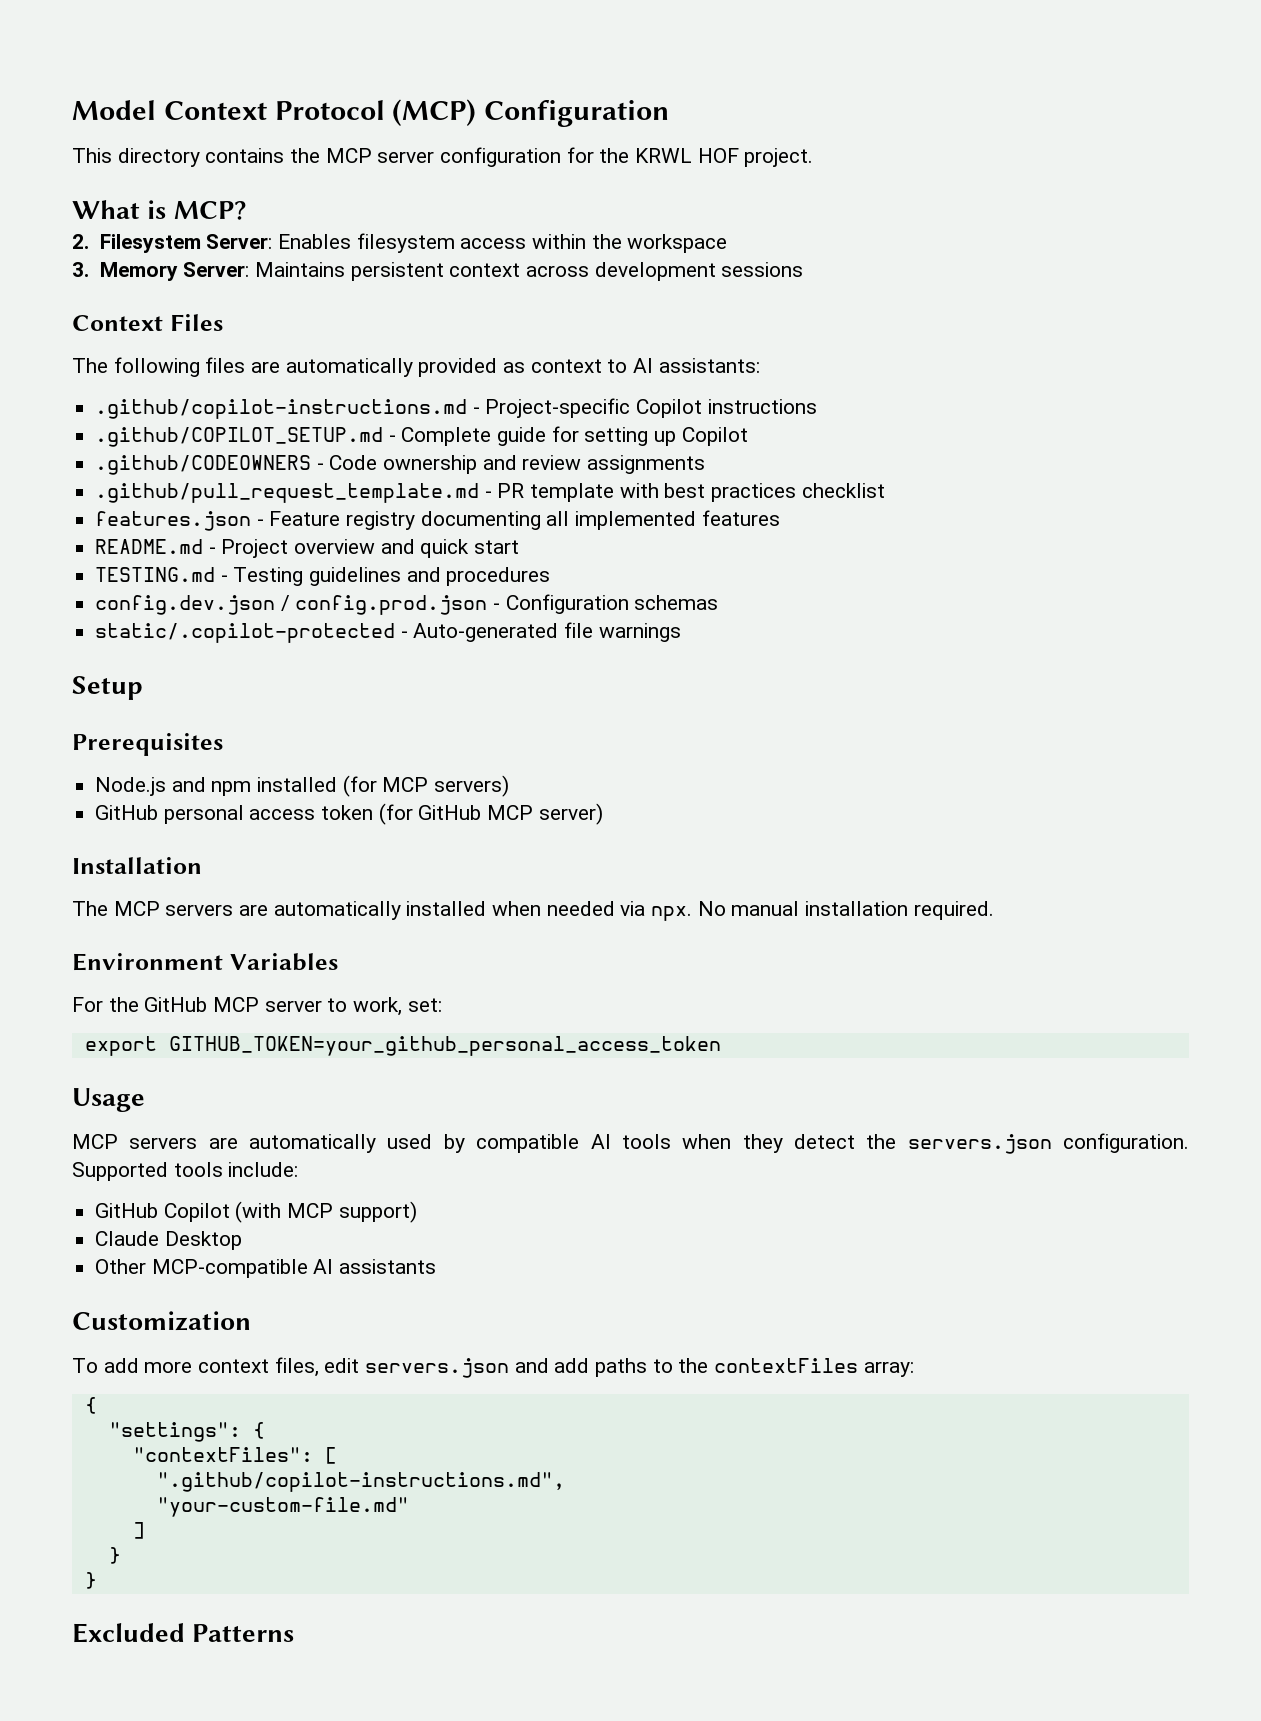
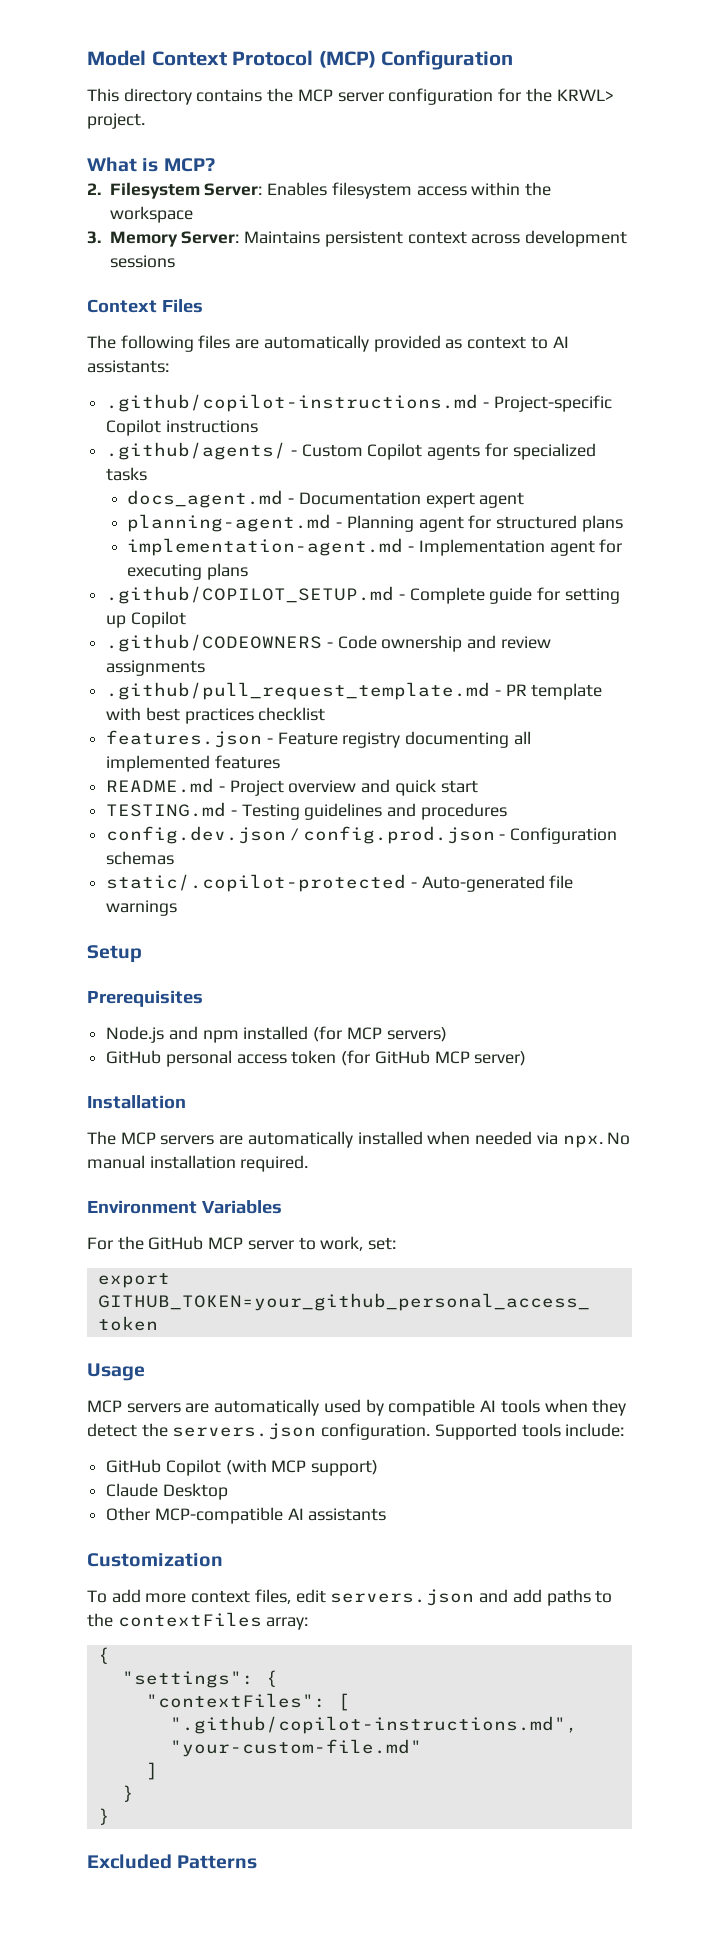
[635,148,739,163] KRWL HOF -> [556,89,614,101] KRWL>
(817, 406) none -> [106,442,596,460] [106,467,148,481] [127,490,525,508] [127,514,623,532] [127,538,623,556] [127,563,249,580] // .github/agents/ - Custom Copilot agents for specialized tasks // docs_agent.md - Documentation expert agent // planning-agent.md - Planning agent for structured plans // implementation-agent.md - Implementation agent for executing plans

